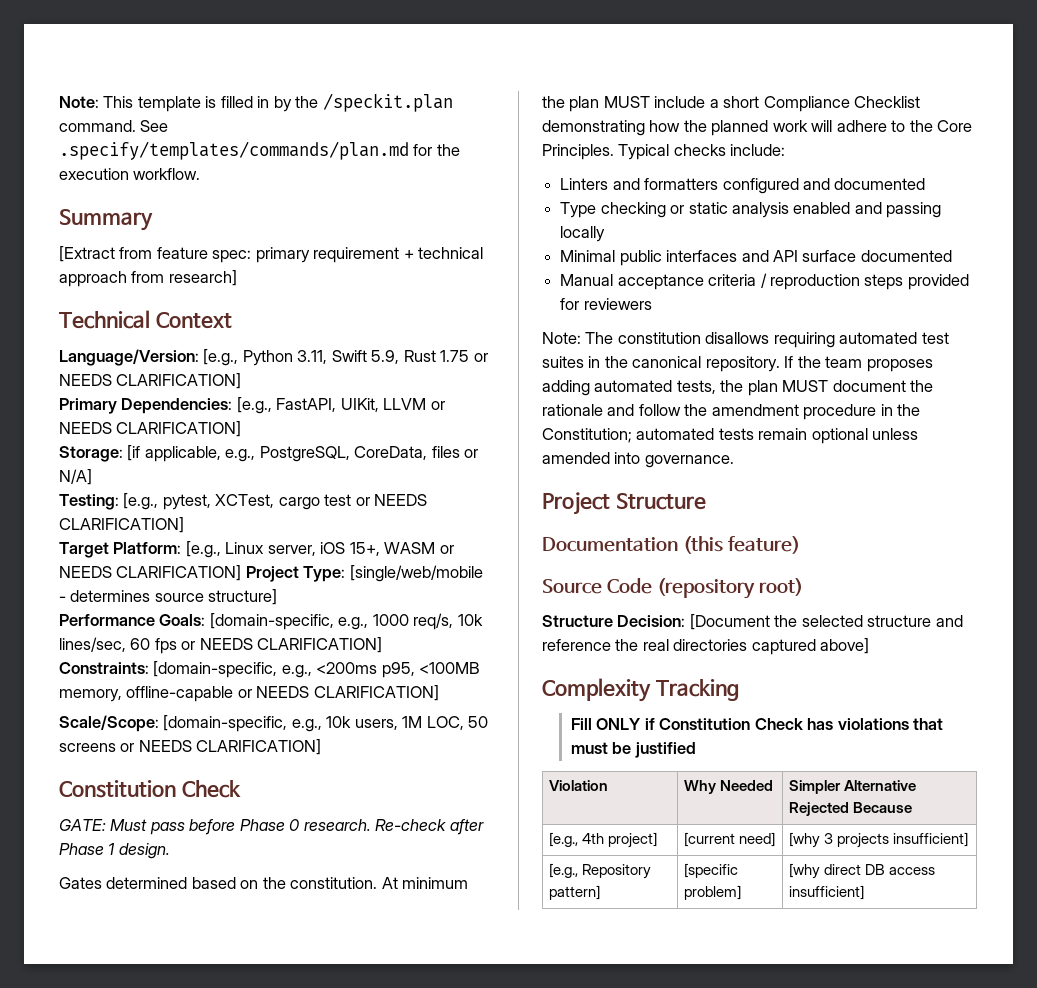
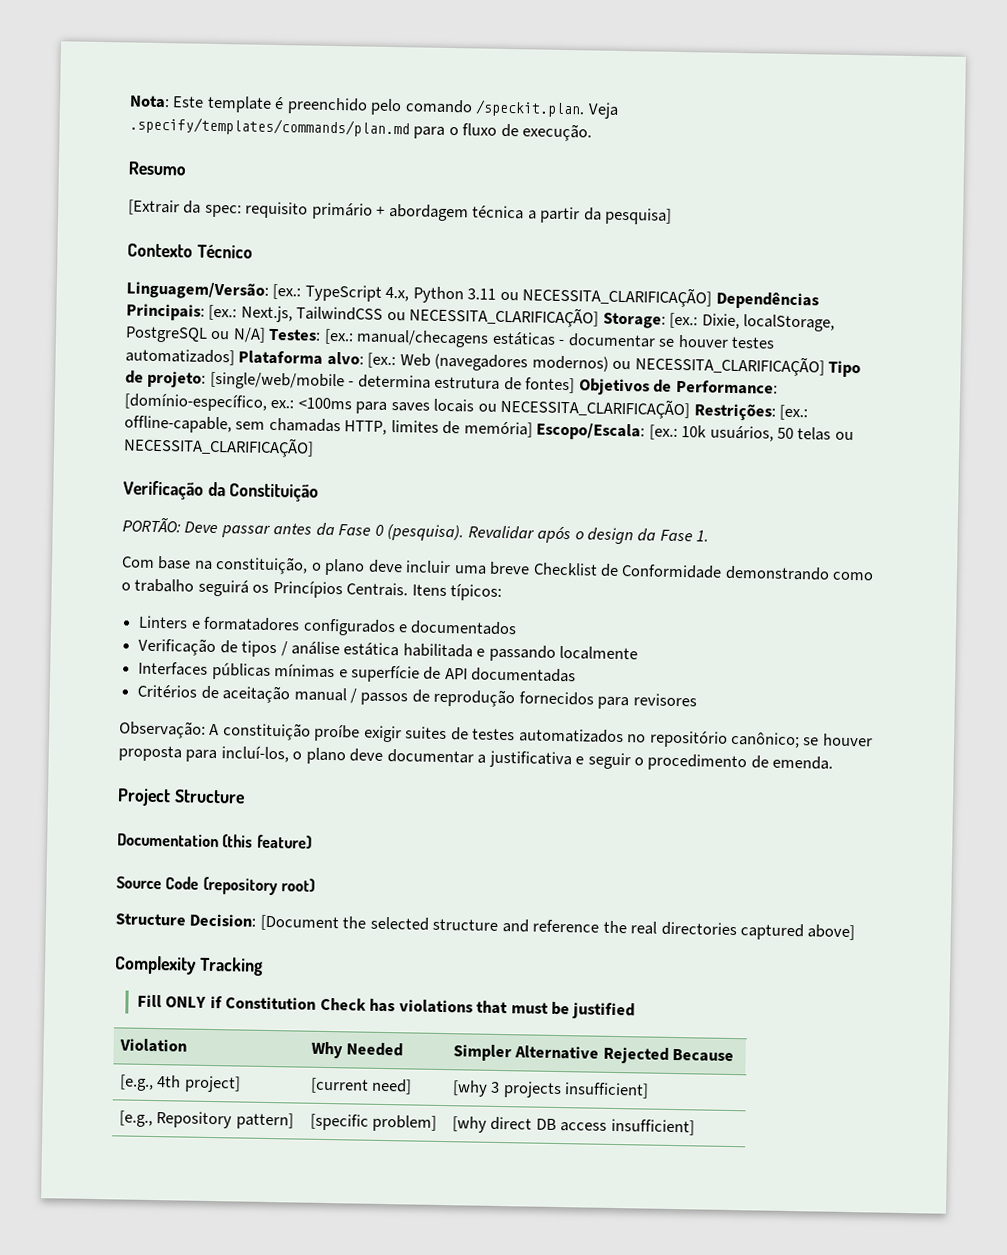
[59,93,453,112] [59,120,169,132] [59,141,460,160] [59,168,201,180] [59,209,153,231] [59,246,484,263] [59,270,237,287] [59,310,232,329] [59,349,488,366] [59,373,242,389] [59,397,445,414] [59,421,242,437] [59,445,479,462] [59,469,92,485] [59,493,428,510] [59,517,184,533] [59,541,454,558] [59,565,483,582] [59,589,278,605] [59,613,483,630] [59,637,383,654] [59,661,481,678] [59,685,439,702] [59,715,489,732] [59,739,322,755] [59,780,241,798] [59,819,484,835] [59,843,170,859] [59,877,469,889] [542,96,921,112] [542,120,973,136] [542,144,786,160] [560,178,926,194] [560,202,942,218] [560,226,606,242] [560,250,952,266] [560,273,969,290] [560,298,652,310] [542,332,949,348] [542,356,933,372] [542,380,934,396] [542,404,921,420] [542,428,919,444] [542,452,734,468] Note: This template is filled in by the /speckit.plan command. See .specify/templates/commands/plan.md for the execution workflow. // Summary // [Extract from feature spec: primary requirement + technical approach from research] // Technical Context // Language/Version: [e.g., Python 3.11, Swift 5.9, Rust 1.75 or NEEDS CLARIFICATION] // Primary Dependencies: [e.g., FastAPI, UIKit, LLVM or NEEDS CLARIFICATION] // Storage: [if applicable, e.g., PostgreSQL, CoreData, files or N/A] // Testing: [e.g., pytest, XCTest, cargo test or NEEDS CLARIFICATION] // Target Platform: [e.g., Linux server, iOS 15+, WASM or NEEDS CLARIFICATION] Project Type: [single/web/mobile - determines source structure] // Performance Goals: [domain-specific, e.g., 1000 req/s, 10k lines/sec, 60 fps or NEEDS CLARIFICATION] // Constraints: [domain-specific, e.g., <200ms p95, <100MB memory, offline-capable or NEEDS CLARIFICATION] // Scale/Scope: [domain-specific, e.g., 10k users, 1M LOC, 50 screens or NEEDS CLARIFICATION] // Constitution Check // GATE: Must pass before Phase 0 research. Re-check after Phase 1 design. // Gates determined based on the constitution. At minimum the plan MUST include a short Compliance Checklist demonstrating how the planned work will adhere to the Core Principles. Typical checks include: // Linters and formatters configured and documented // Type checking or static analysis enabled and passing locally // Minimal public interfaces and API surface documented // Manual acceptance criteria / reproduction steps provided for reviewers // Note: The constitution disallows requiring automated test suites in the canonical repository. If the team proposes adding automated tests, the plan MUST document the rationale and follow the amendment procedure in the Constitution; automated tests remain optional unless amended into governance. -> [129,95,619,119] [129,116,593,142] [128,161,186,176] [128,199,673,225] [127,243,253,259] [126,281,819,310] [126,303,836,332] [125,326,776,349] [125,348,862,378] [125,370,778,396] [124,392,809,421] [124,415,854,442] [123,435,314,458] [123,480,320,502] [122,516,710,545] [121,556,875,581] [121,578,503,601] [138,615,518,637] [138,637,639,662] [138,661,577,683] [137,684,697,710] [119,720,873,749] [118,745,834,772] Nota: Este template é preenchido pelo comando /speckit.plan. Veja .specify/templates/commands/plan.md para o fluxo de execução. // Resumo // [Extrair da spec: requisito primário + abordagem técnica a partir da pesquisa] // Contexto Técnico // Linguagem/Versão: [ex.: TypeScript 4.x, Python 3.11 ou NECESSITA_CLARIFICAÇÃO] Dependências Principais: [ex.: Next.js, TailwindCSS ou NECESSITA_CLARIFICAÇÃO] Storage: [ex.: Dixie, localStorage, PostgreSQL ou N/A] Testes: [ex.: manual/checagens estáticas - documentar se houver testes automatizados] Plataforma alvo: [ex.: Web (navegadores modernos) ou NECESSITA_CLARIFICAÇÃO] Tipo de projeto: [single/web/mobile - determina estrutura de fontes] Objetivos de Performance: [domínio-específico, ex.: <100ms para saves locais ou NECESSITA_CLARIFICAÇÃO] Restrições: [ex.: offline-capable, sem chamadas HTTP, limites de memória] Escopo/Escala: [ex.: 10k usuários, 50 telas ou NECESSITA_CLARIFICAÇÃO] // Verificação da Constituição // PORTÃO: Deve passar antes da Fase 0 (pesquisa). Revalidar após o design da Fase 1. // Com base na constituição, o plano deve incluir uma breve Checklist de Conformidade demonstrando como o trabalho seguirá os Princípios Centrais. Itens típicos: // Linters e formatadores configurados e documentados // Verificação de tipos / análise estática habilitada e passando localmente // Interfaces públicas mínimas e superfície de API documentadas // Critérios de aceitação manual / passos de reprodução fornecidos para revisores // Observação: A constituição proíbe exigir suites de testes automatizados no repositório canônico; se houver proposta para incluí-los, o plano deve documentar a justificativa e seguir o procedimento de emenda.

